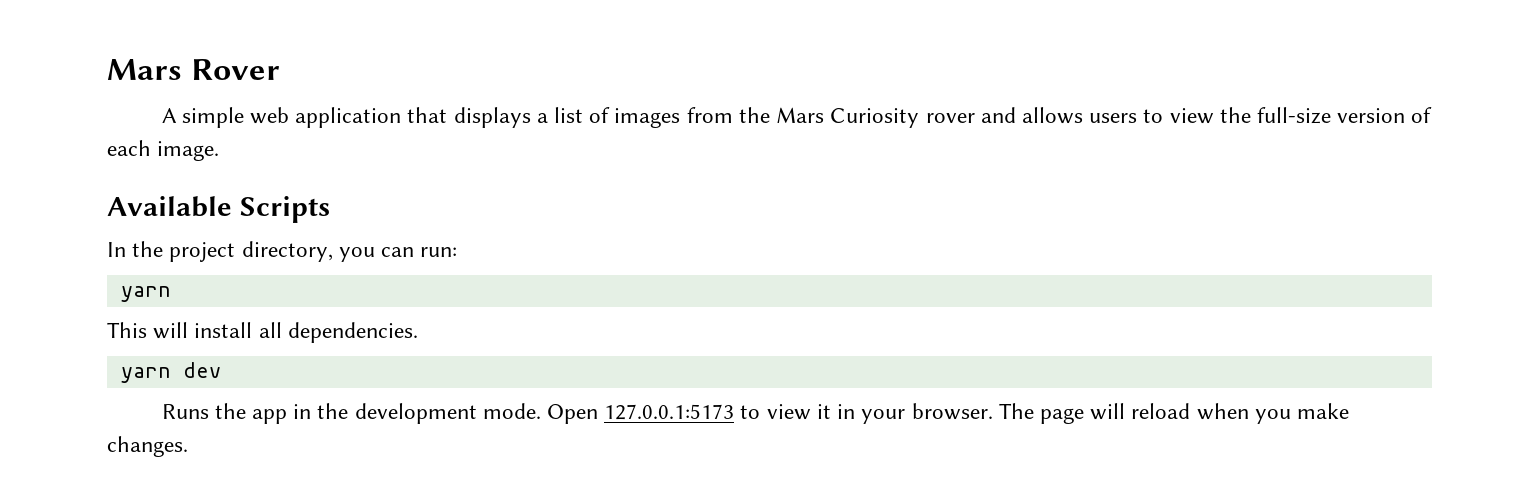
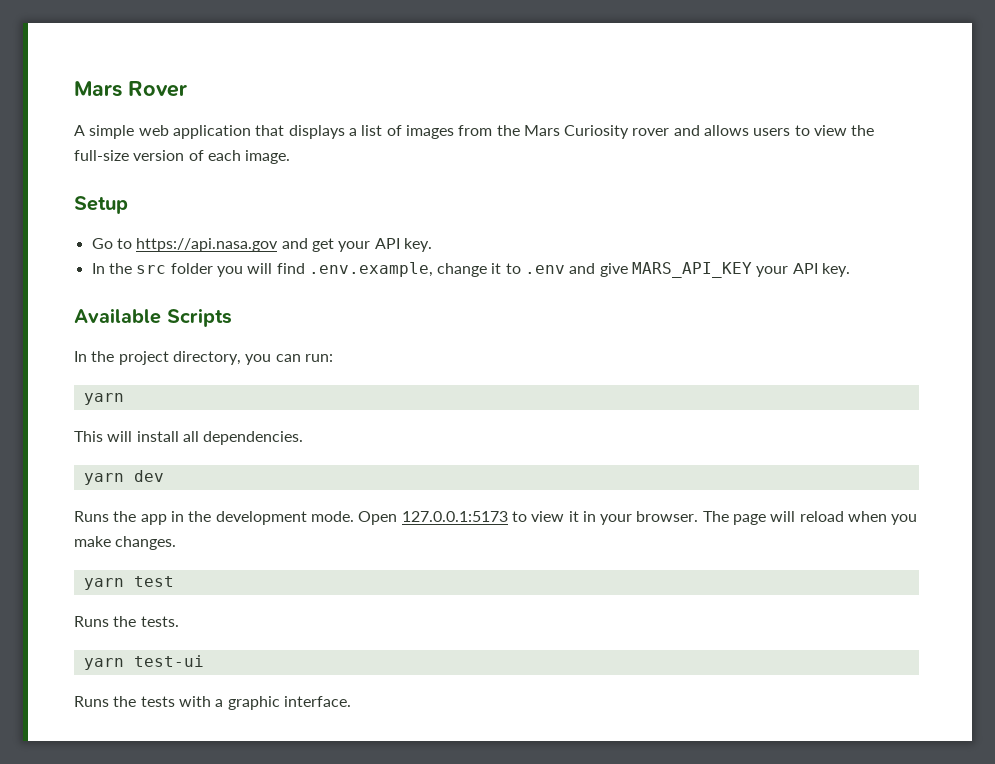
(220, 151) none -> [74,196,128,214] [91,238,432,252] [91,262,851,278] // Setup // Go to https://api.nasa.gov and get your API key. // In the src folder you will find .env.example, change it to .env and give MARS_API_KEY your API key.
(188, 446) none -> [83,576,174,590] [74,616,179,627] [83,655,204,670] [74,696,351,710] // yarn test // Runs the tests. // yarn test-ui // Runs the tests with a graphic interface.

